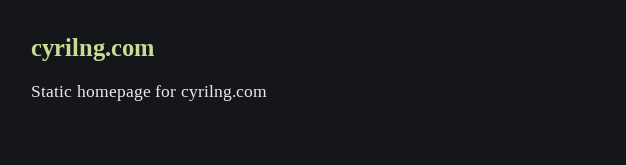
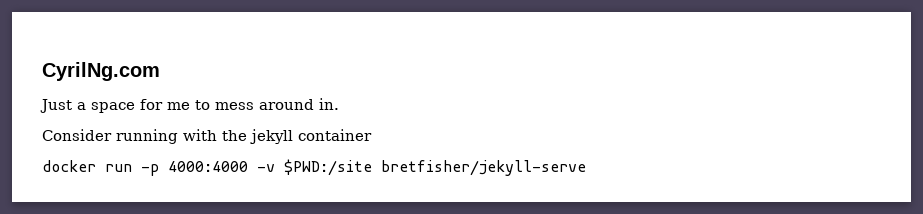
[31,38,154,61] [31,85,268,101] cyrilng.com // Static homepage for cyrilng.com -> [42,62,160,81] [40,98,339,113] [42,129,372,144] [42,159,586,176] CyrilNg.com // Just a space for me to mess around in. // Consider running with the jekyll container // docker run -p 4000:4000 -v $PWD:/site bretfisher/jekyll-serve

